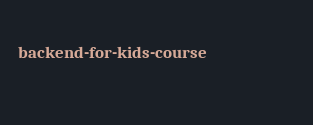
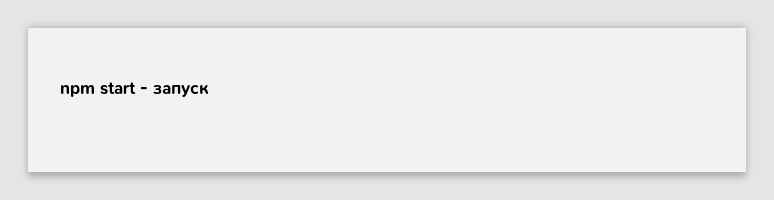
[18,46,207,58] backend-for-kids-course -> [60,82,209,97] npm start - запуск

